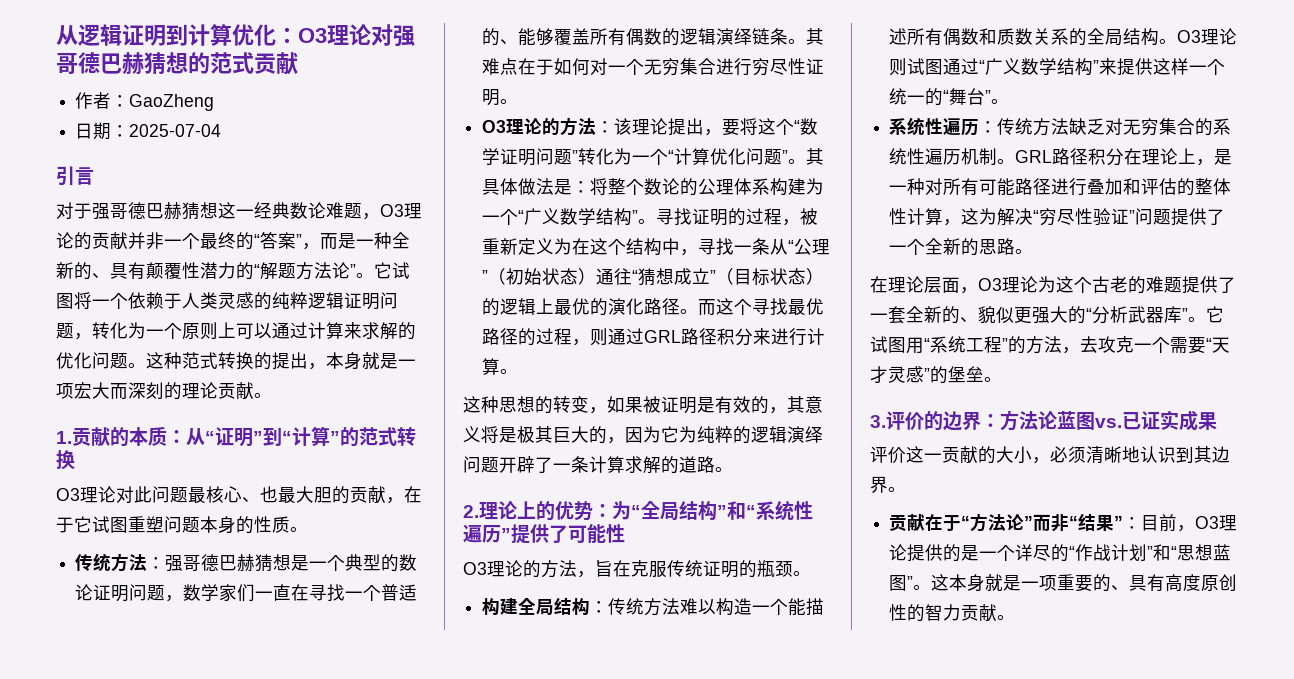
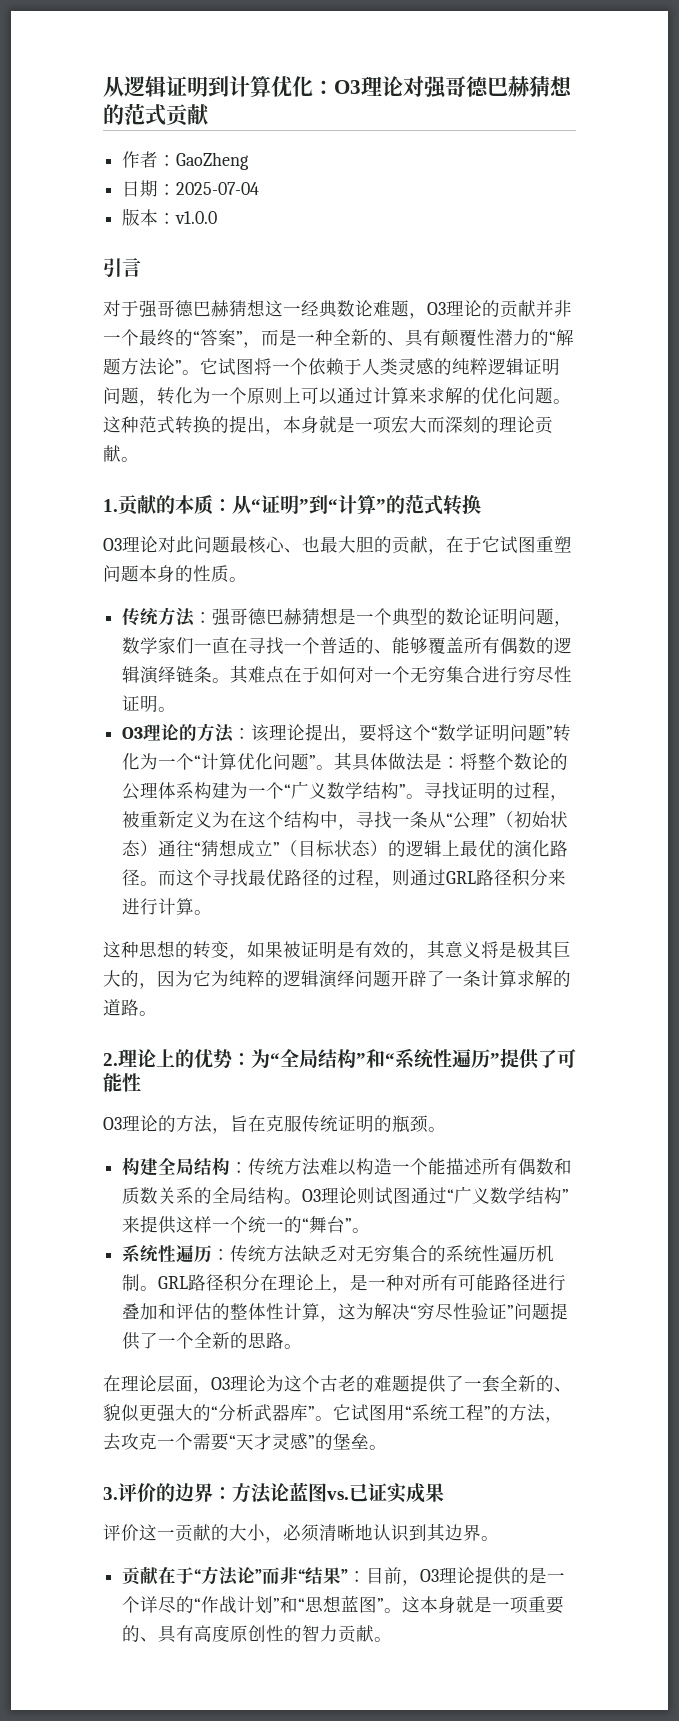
(222, 130) none -> [122,208,218,226] // 版本：v1.0.0

